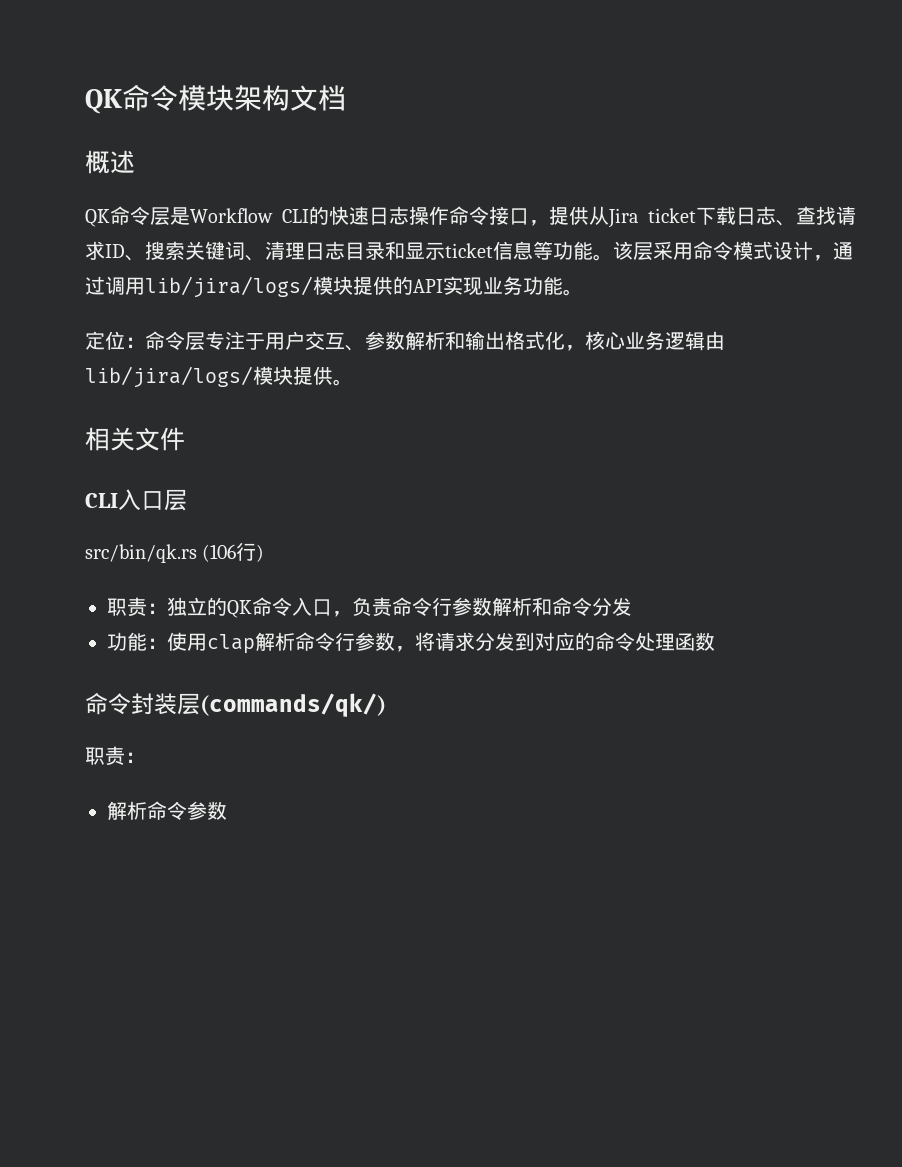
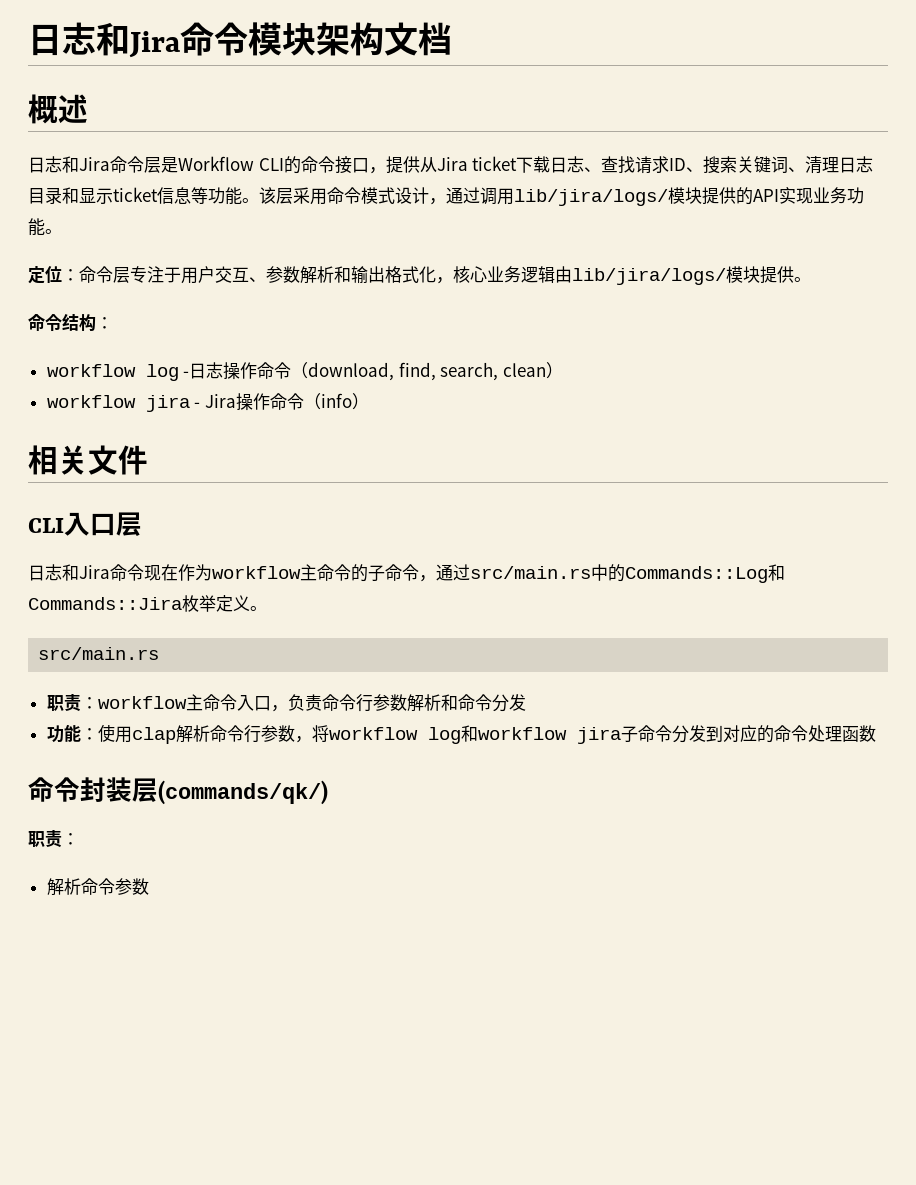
[85,89,123,114] QK -> [28,22,180,58] 日志和Jira
[85,209,110,227] QK -> [28,156,110,173] 日志和Jira
[329,206,449,225] 快速日志操作 -> (301, 165) none
(353, 382) none -> [28,313,113,332] [46,362,564,381] [46,393,369,412] // 命令结构： // workflow log -日志操作命令（download, find, search, clean） // workflow jira - Jira操作命令（info）
[85,542,265,563] [107,597,252,618] src/bin/qk.rs (106行) // 职责：独立的QK -> [28,564,785,583] [28,595,267,612] [38,647,160,660] [46,694,203,712] 日志和Jira命令现在作为workflow主命令的子命令，通过src/main.rs中的Commands::Log和Commands::Jira枚举定义。 // src/main.rs // 职责：workflow主
[435,632,475,651] 请求 -> [328,725,672,744] workflow log和workflow jira子命令

